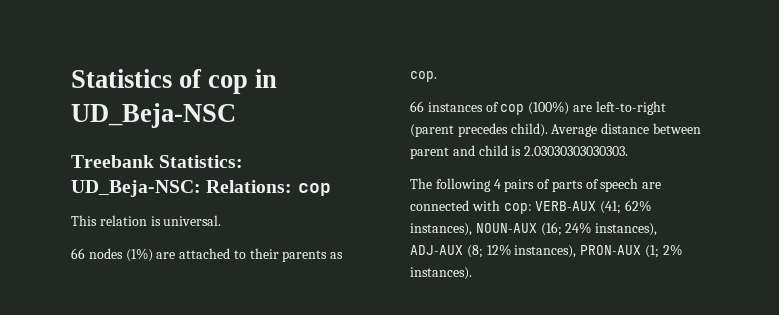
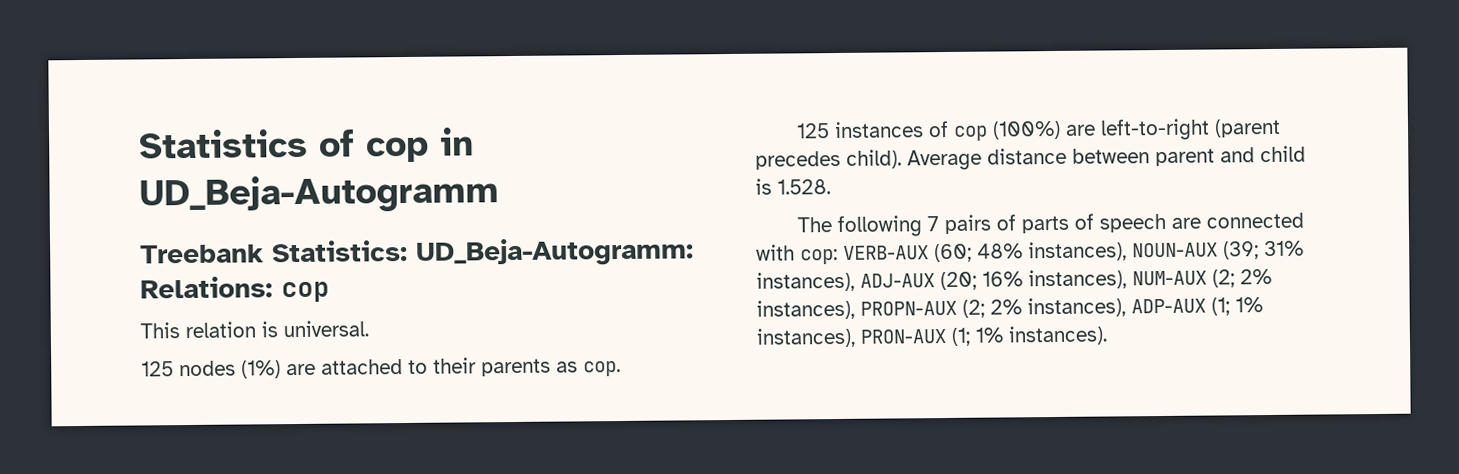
[71,103,236,128] UD_Beja-NSC -> [139,174,499,214] UD_Beja-Autogramm
[71,180,201,197] UD_Beja-NSC: -> [416,237,694,267] UD_Beja-Autogramm:
[71,248,85,259] 66 -> [141,361,174,377] 125
[410,101,424,112] 66 -> [796,123,831,139] 125
[524,146,629,156] 2.03030303030303. -> [777,179,831,195] 1.528.
[493,179,501,189] 4 -> [927,216,940,232] 7
[600,200,651,214] [410,222,658,236] [410,244,511,258] (41; 62% instances), NOUN-AUX (16; 24% instances), ADJ-AUX (8; 12% -> [934,240,1304,263] [756,268,1272,292] [756,297,1263,320] (60; 48% instances), NOUN-AUX (39; 31% instances), ADJ-AUX (20; 16% instances), NUM-AUX (2; 2% instances), PROPN-AUX (2; 2% instances), ADP-AUX (1; 1%
[662,244,682,256] 2% -> [975,327,1003,343] 1%

